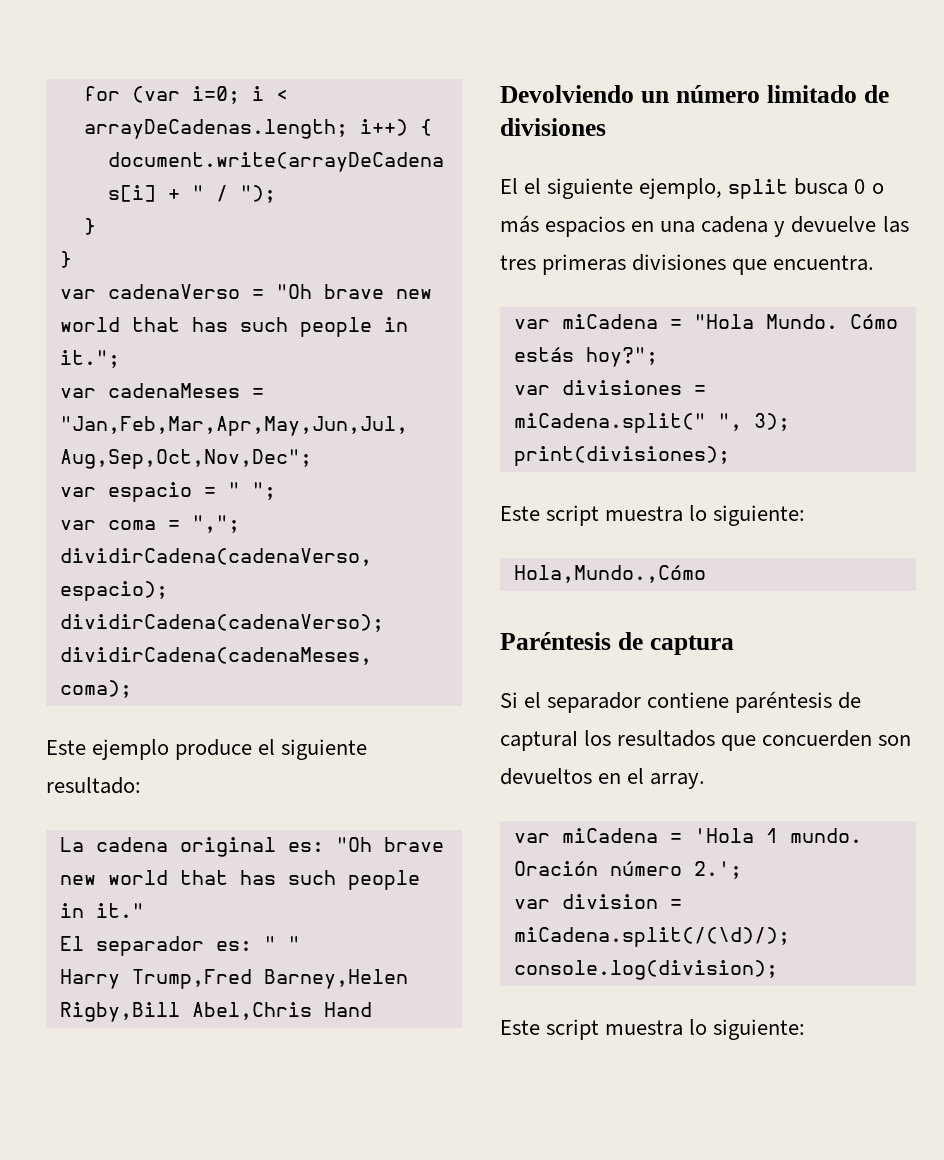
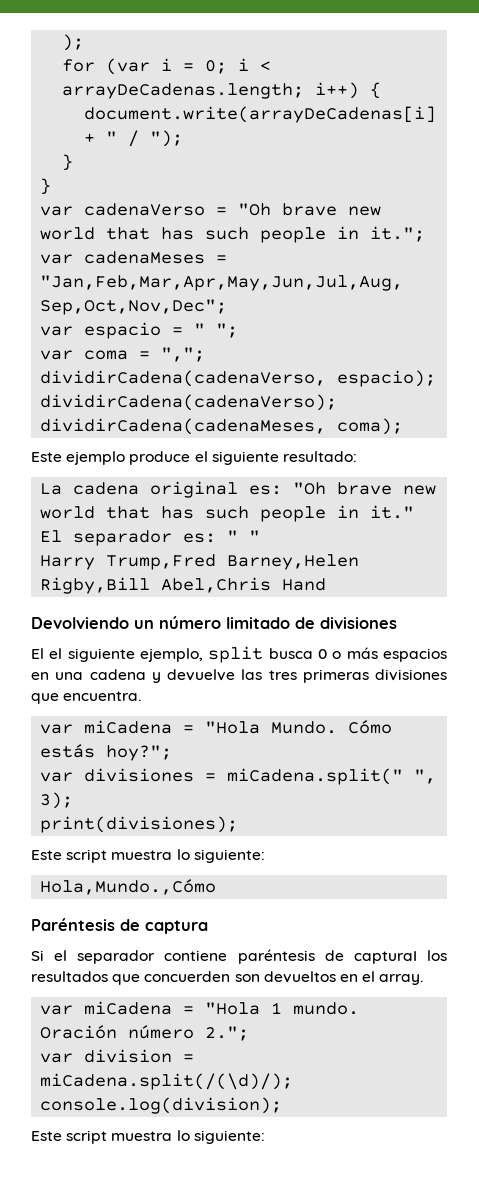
(83, 93) none -> [62,34,85,51] ); //
[191,86,240,104] i=0; -> [161,58,228,74] i = 0;
[693,828,754,843] 'Hola -> [205,1002,261,1015] "Hola
[693,861,742,879] 2.'; -> [205,1026,250,1041] 2.";

